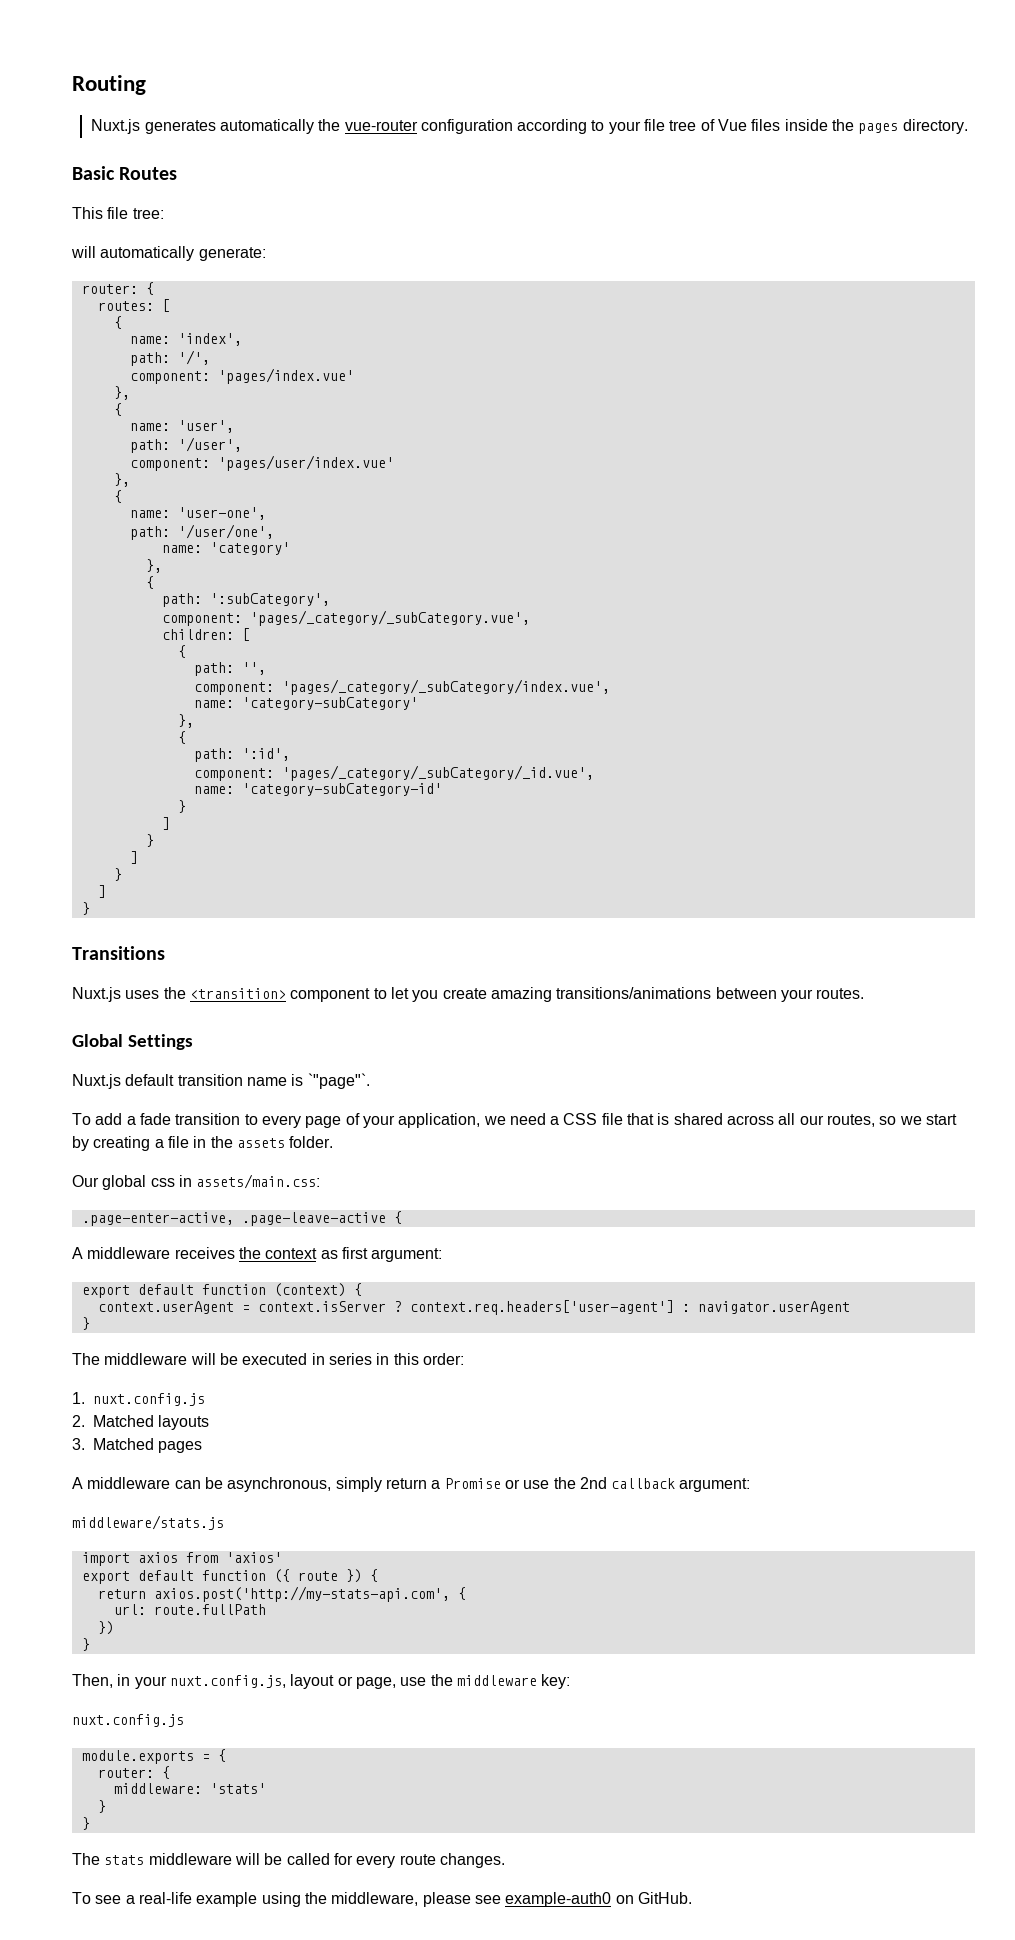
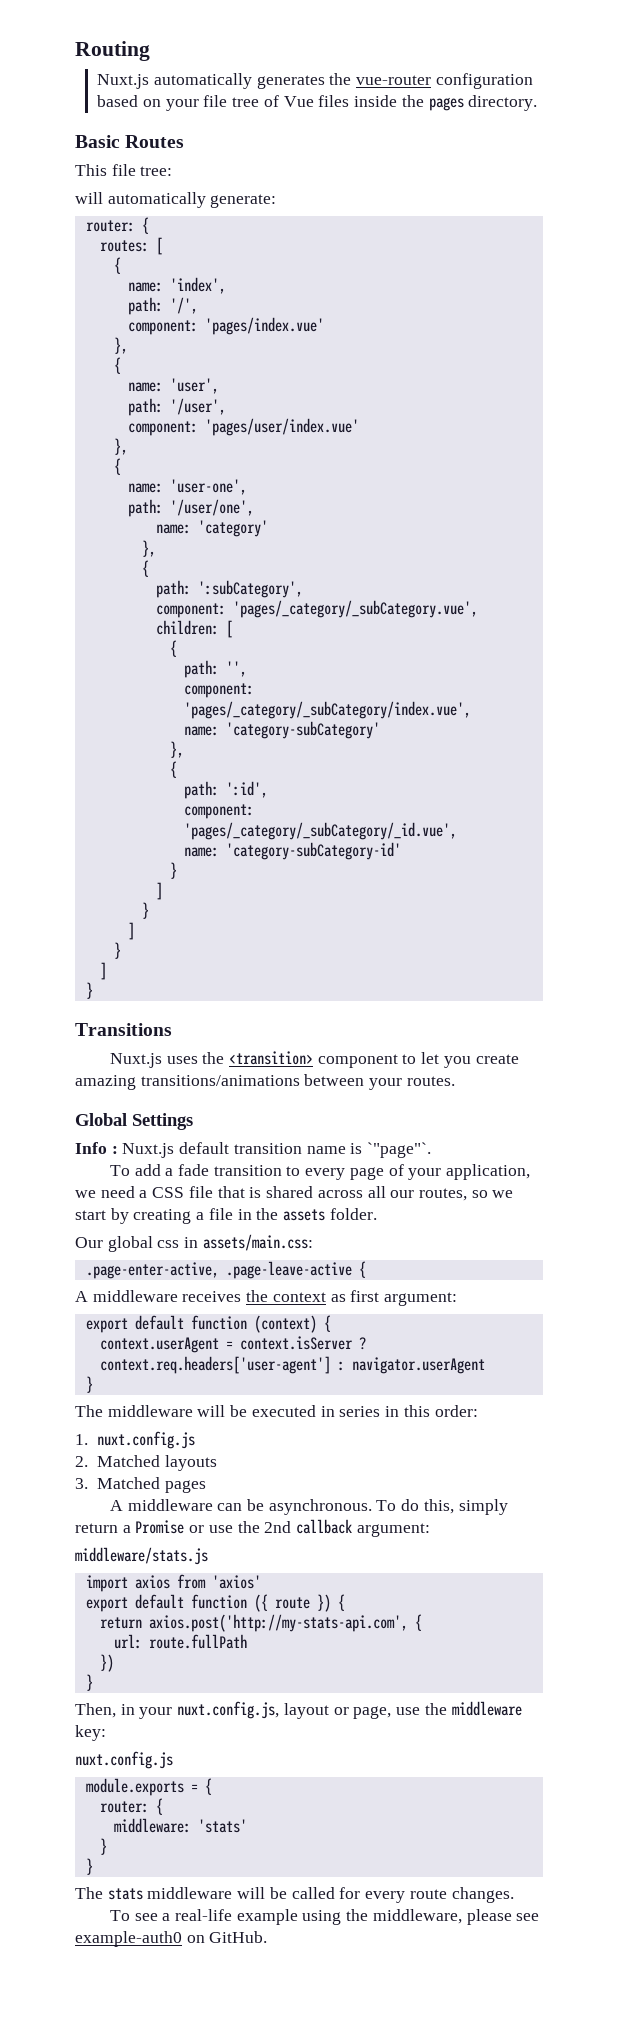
[144,119,314,134] generates automatically -> [154,73,325,89] automatically generates
[517,119,605,134] according to -> [97,95,162,107] based on
(193, 1042) none -> [75,1142,118,1154] Info :
[227,1477,332,1492] asynchronous, -> [268,1499,454,1515] asynchronous. To do this,

